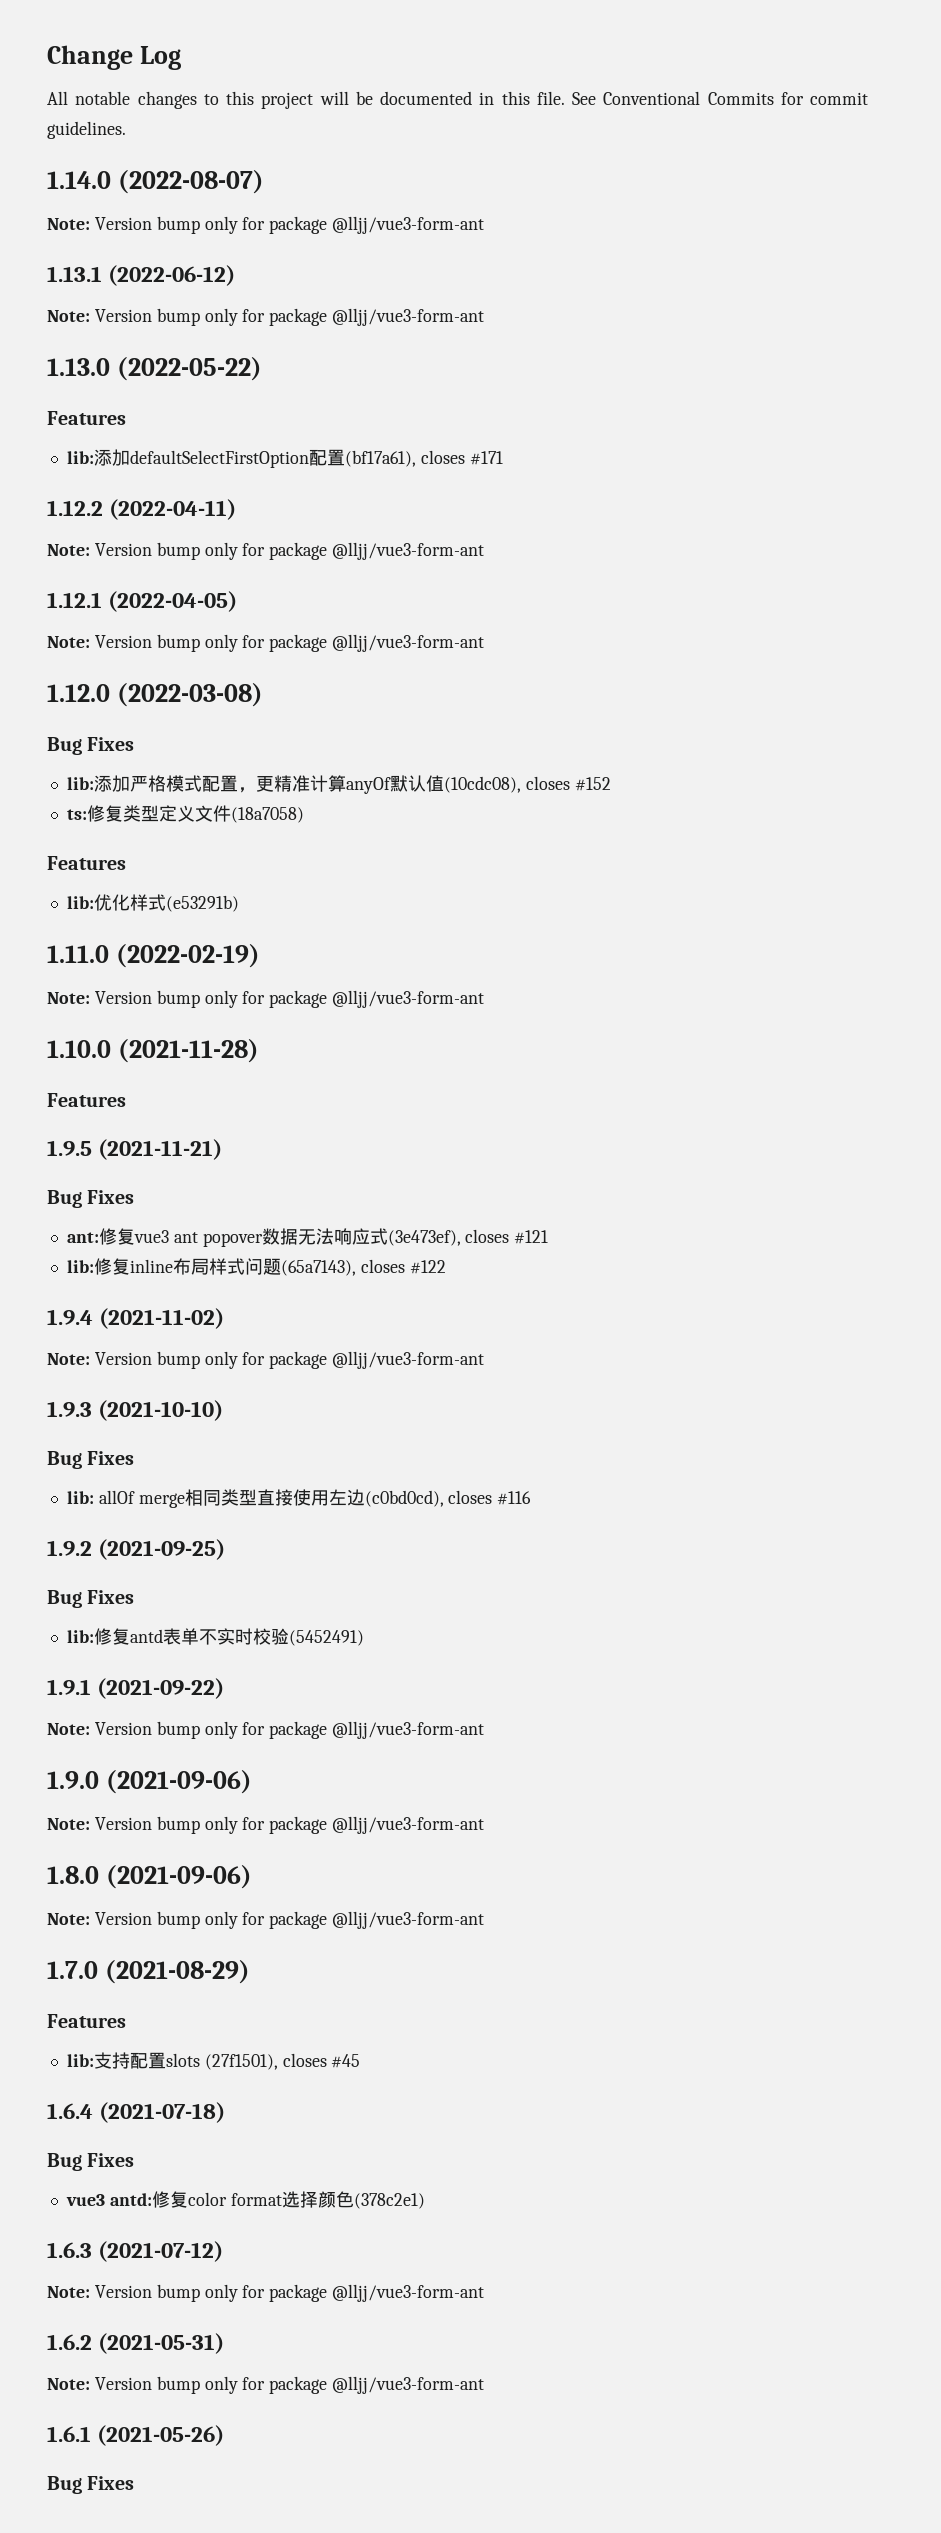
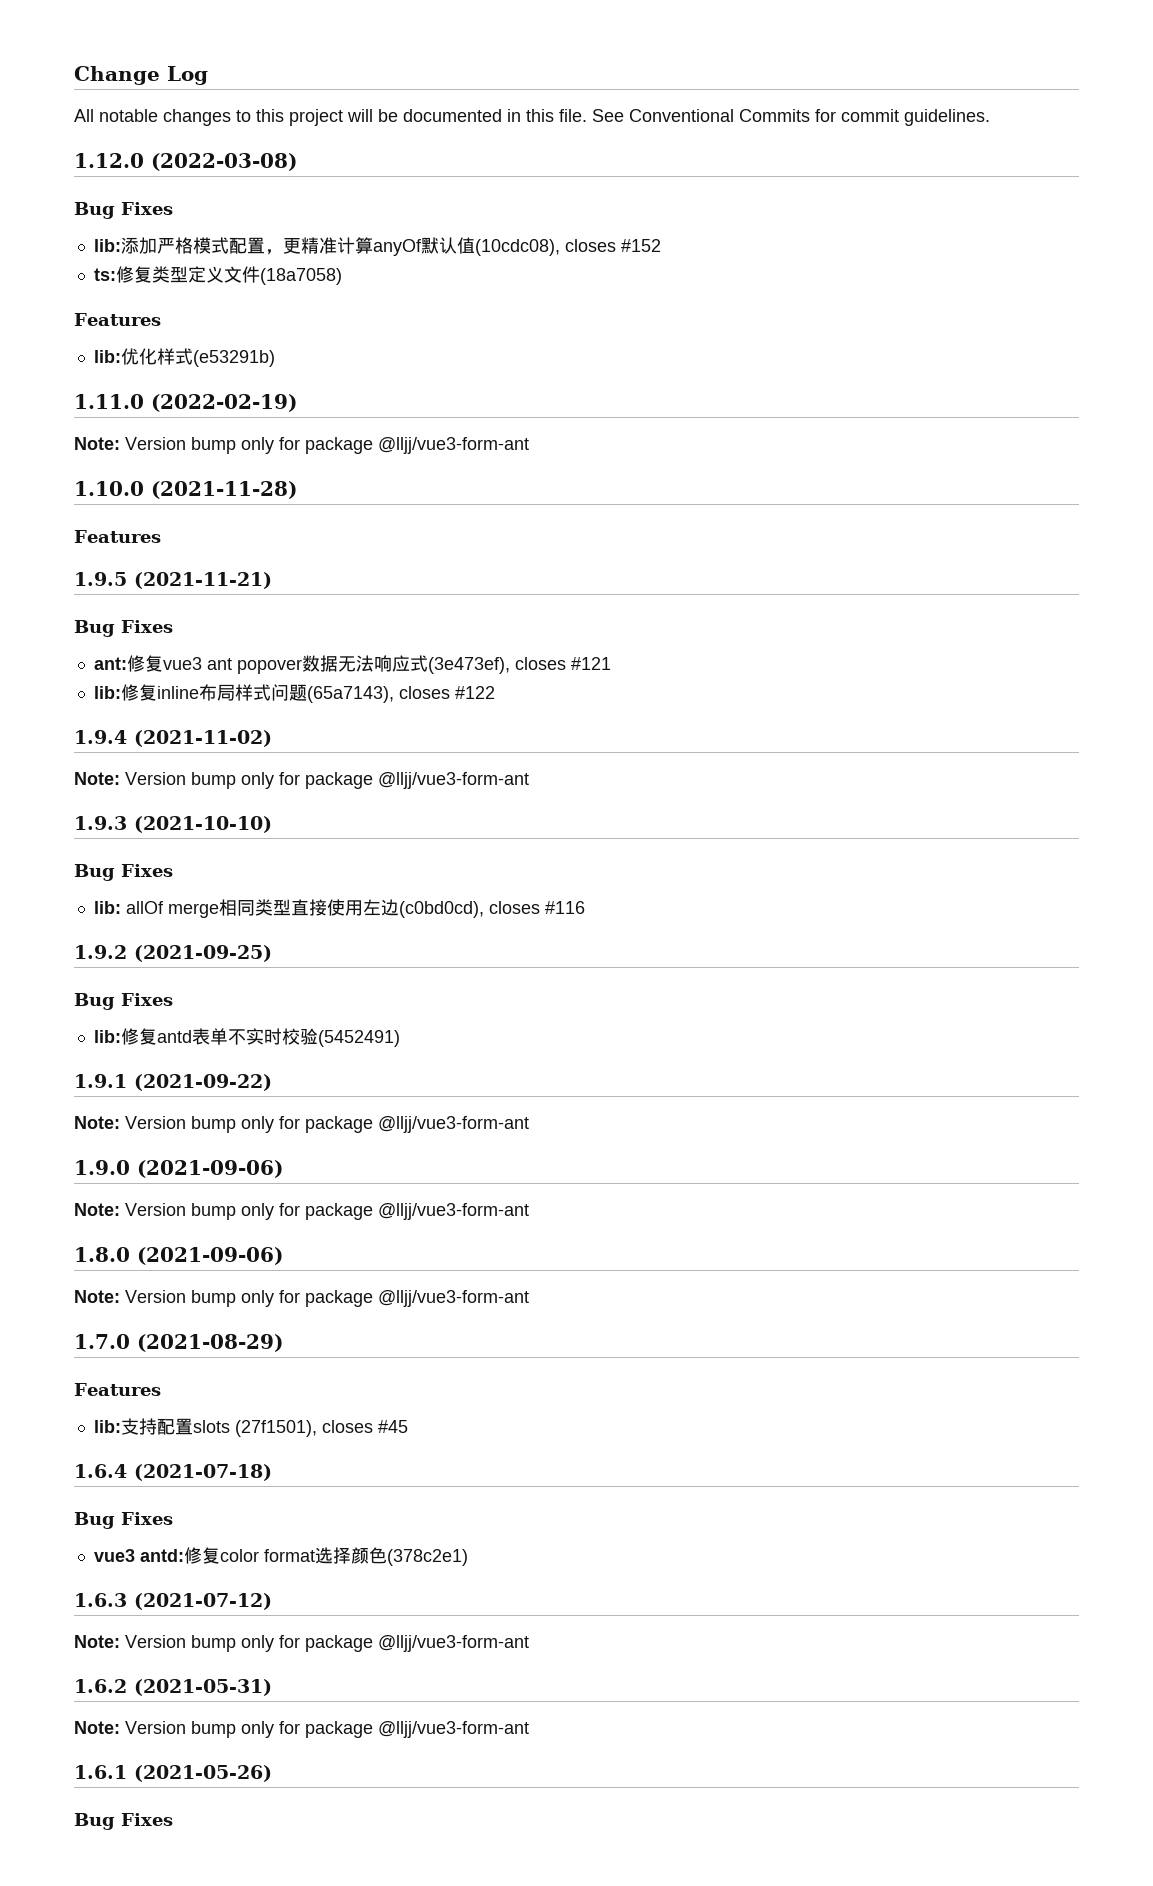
[47,170,264,194] [47,216,485,234] [47,265,236,286] [47,308,485,326] [47,357,262,381] [47,411,126,425] [66,449,503,468] [47,499,237,520] [47,542,485,560] [47,591,238,612] [47,634,485,652] // 1.14.0 (2022-08-07) // Note: Version bump only for package @lljj/vue3-form-ant // 1.13.1 (2022-06-12) // Note: Version bump only for package @lljj/vue3-form-ant // 1.13.0 (2022-05-22) // Features // lib:添加defaultSelectFirstOption配置(bf17a61), closes #171 // 1.12.2 (2022-04-11) // Note: Version bump only for package @lljj/vue3-form-ant // 1.12.1 (2022-04-05) // Note: Version bump only for package @lljj/vue3-form-ant -> (990, 117) none

